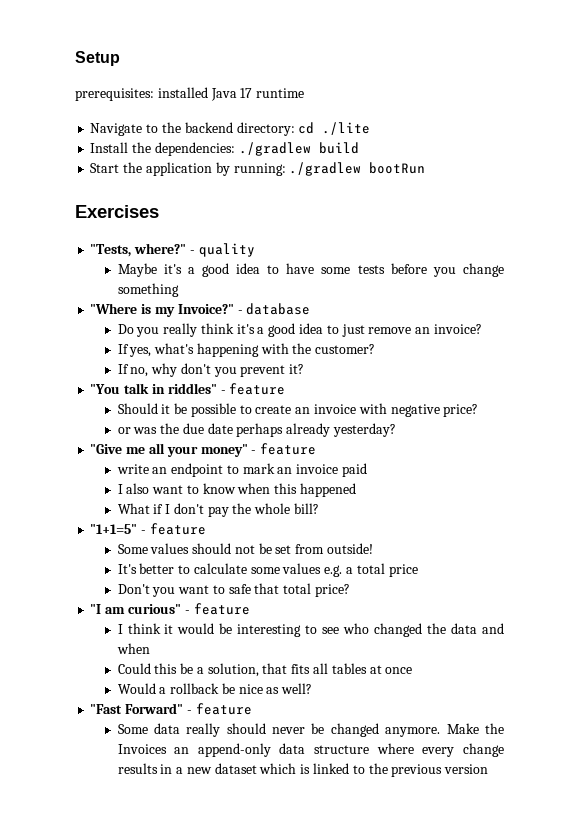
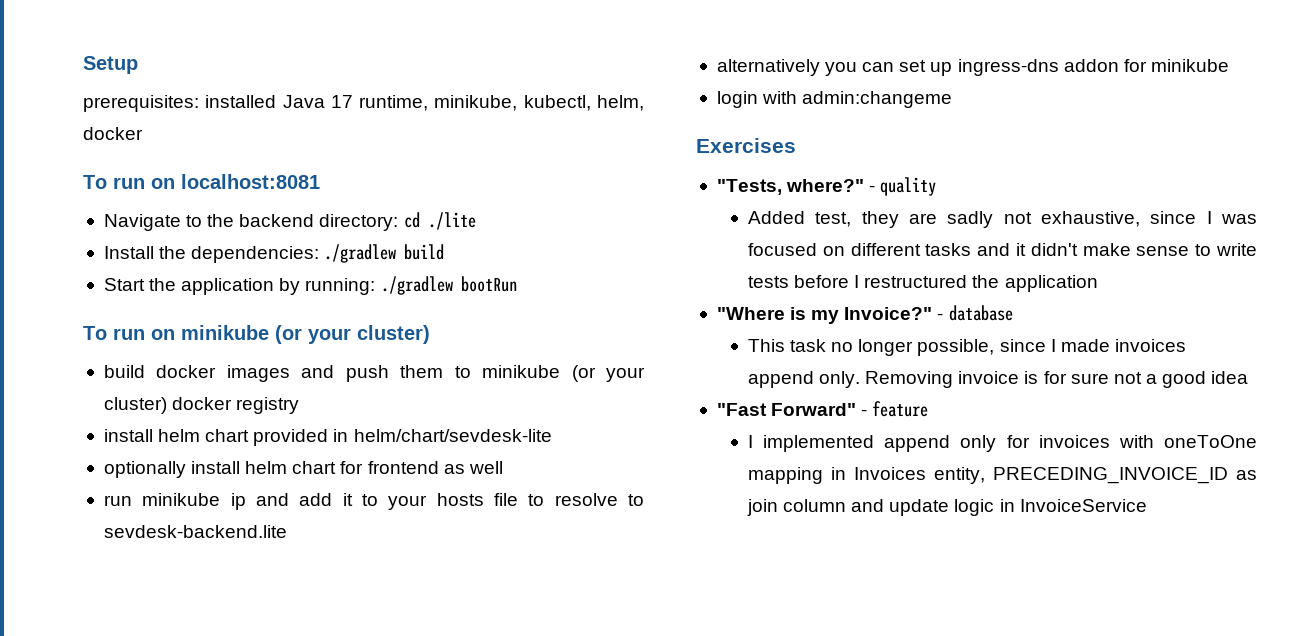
[256,88,305,98] runtime -> [359,95,644,111] [83,127,143,140] [83,174,320,189] runtime, minikube, kubectl, helm, docker // To run on localhost:8081
(426, 168) none -> [83,325,430,344] [103,365,646,382] [103,397,300,414] [103,429,552,446] [103,461,503,478] [103,493,645,510] [103,525,287,538] [716,59,1229,76] [716,91,953,108] // To run on minikube (or your cluster) // build docker images and push them to minikube (or your cluster) docker registry // install helm chart provided in helm/chart/sevdesk-lite // optionally install helm chart for frontend as well // run minikube ip and add it to your hosts file to resolve to sevdesk-backend.lite // alternatively you can set up ingress-dns addon for minikube // login with admin:changeme
[117,263,504,277] [117,283,179,297] Maybe it's a good idea to have some tests before you change something -> [747,211,1257,228] [747,243,1257,256] [747,275,1098,292] Added test, they are sadly not exhaustive, since I was focused on different tasks and it didn't make sense to write tests before I restructured the application
[117,323,482,337] [117,343,376,357] [117,363,305,377] [90,383,286,395] [117,403,479,417] [117,423,397,437] [90,443,317,457] [116,463,368,477] [117,483,357,497] [117,503,320,517] [90,523,206,535] [117,543,374,554] [117,563,418,577] [117,583,351,597] [90,603,250,615] [117,623,505,637] [116,643,150,654] [117,663,413,677] [117,683,313,694] [90,703,252,715] [117,723,505,737] [117,743,504,757] [117,763,489,777] Do you really think it's a good idea to just remove an invoice? // If yes, what's happening with the customer? // If no, why don't you prevent it? // "You talk in riddles" - feature // Should it be possible to create an invoice with negative price? // or was the due date perhaps already yesterday? // "Give me all your money" - feature // write an endpoint to mark an invoice paid // I also want to know when this happened // What if I don't pay the whole bill? // "1+1=5" - feature // Some values should not be set from outside! // It's better to calculate some values e.g. a total price // Don't you want to safe that total price? // "I am curious" - feature // I think it would be interesting to see who changed the data and when // Could this be a solution, that fits all tables at once // Would a rollback be nice as well? // "Fast Forward" - feature // Some data really should never be changed anymore. Make the Invoices an append-only data structure where every change results in a new dataset which is linked to the previous version -> [747,339,1186,356] [747,371,1249,388] [716,401,929,417] [747,435,1257,452] [747,467,1257,484] [746,499,1147,516] This task no longer possible, since I made invoices append only. Removing invoice is for sure not a good idea // "Fast Forward" - feature // I implemented append only for invoices with oneToOne mapping in Invoices entity, PRECEDING_INVOICE_ID as join column and update logic in InvoiceService

